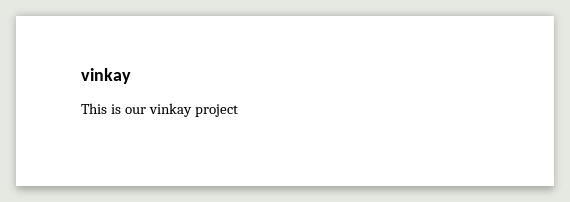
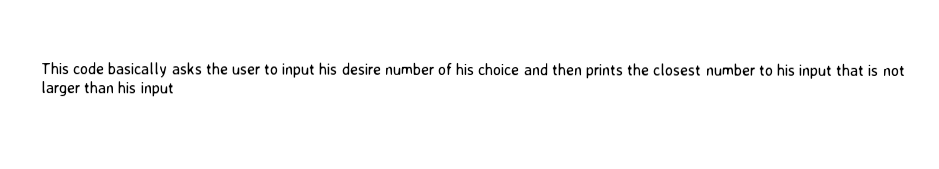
[81,68,131,84] [81,103,238,117] vinkay // This is our vinkay project -> [41,62,906,79] [40,81,175,97] This code basically asks the user to input his desire number of his choice and then prints the closest number to his input that is not larger than his input

